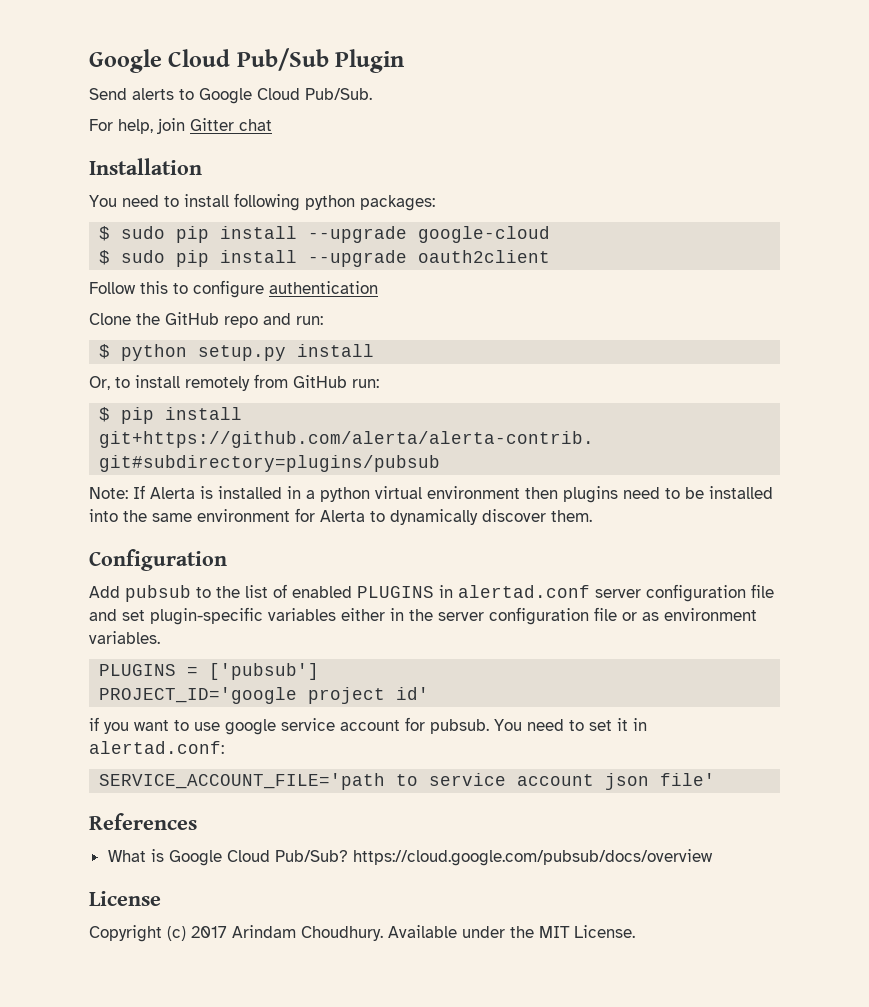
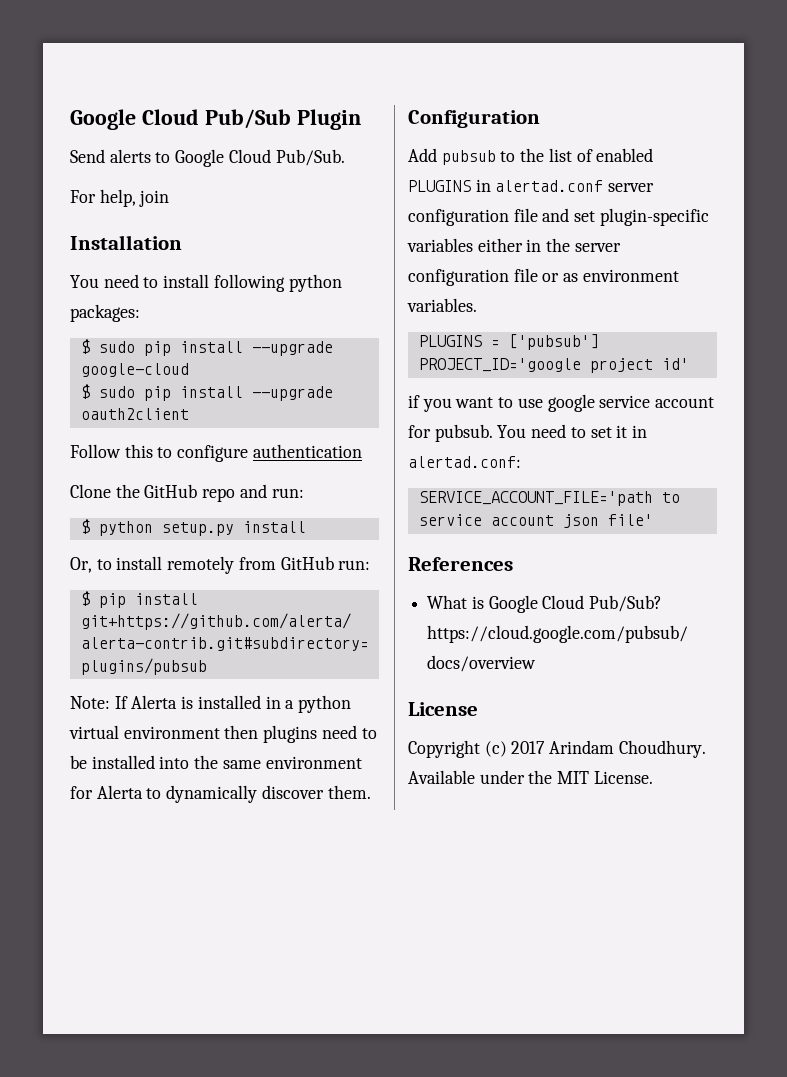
[190,118,272,131] Gitter chat -> (170, 198) none

